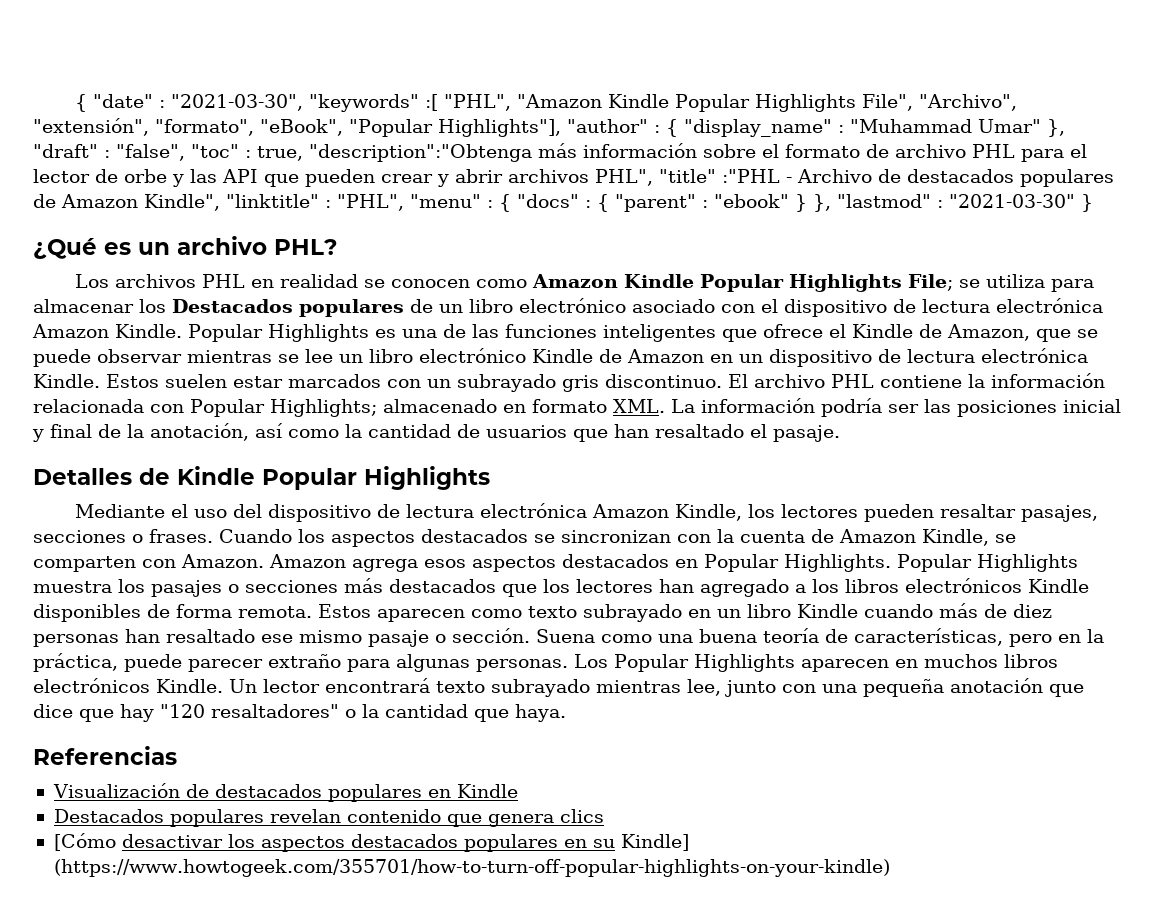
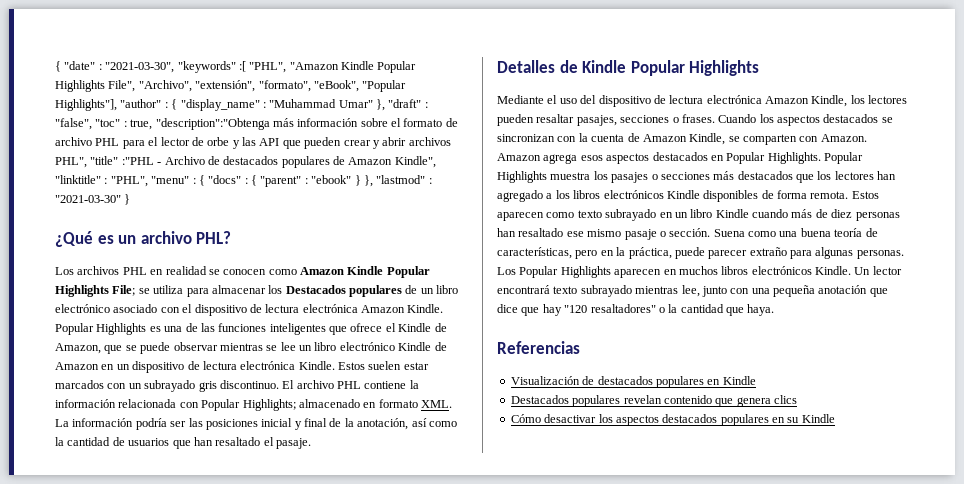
[53,833,116,851] [Cómo -> [510,414,541,423] Cómo
[620,834,689,851] [53,859,890,877] Kindle] (https://www.howtogeek.com/355701/how-to-turn-off-popular-highlights-on-your-kindle) -> [801,414,835,423] Kindle

